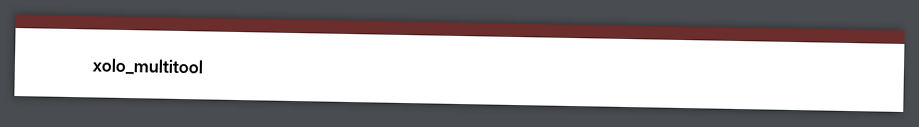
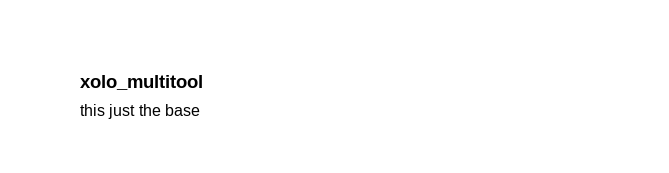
(204, 67) none -> [80,104,200,119] // this just the base

